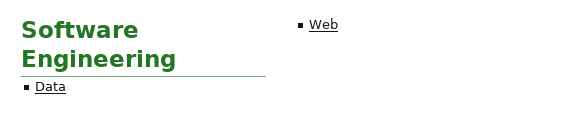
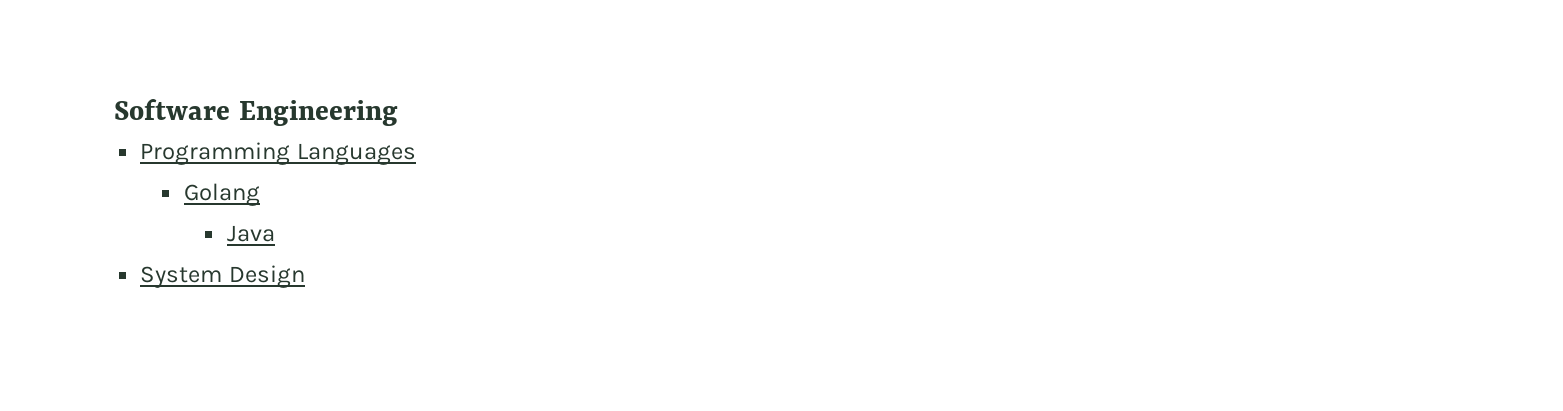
[34,82,66,91] [308,18,338,29] Data // Web -> [140,142,416,165] [183,183,260,206] [226,225,275,242] [140,265,305,288] Programming Languages // Golang // Java // System Design

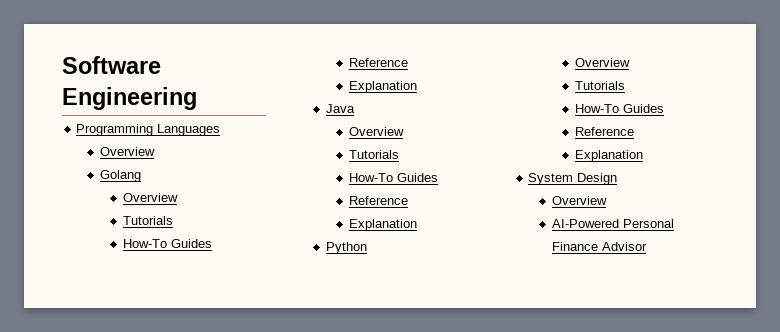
(416, 154) none -> [99,147,155,156] // Overview
[226,225,275,242] [140,265,305,288] Java // System Design -> [122,193,178,202] [122,216,173,225] [122,239,212,248] [348,58,408,67] [348,81,417,93] [325,104,355,113] [348,127,404,136] [348,150,399,159] [348,173,438,182] [348,196,408,205] [348,219,417,231] [325,242,367,254] [574,58,630,67] [574,81,625,90] [574,104,664,113] [574,127,634,136] [574,150,643,162] [528,173,618,185] [551,196,607,205] [551,219,674,228] [551,242,647,251] Overview // Tutorials // How-To Guides // Reference // Explanation // Java // Overview // Tutorials // How-To Guides // Reference // Explanation // Python // Overview // Tutorials // How-To Guides // Reference // Explanation // System Design // Overview // AI-Powered Personal Finance Advisor

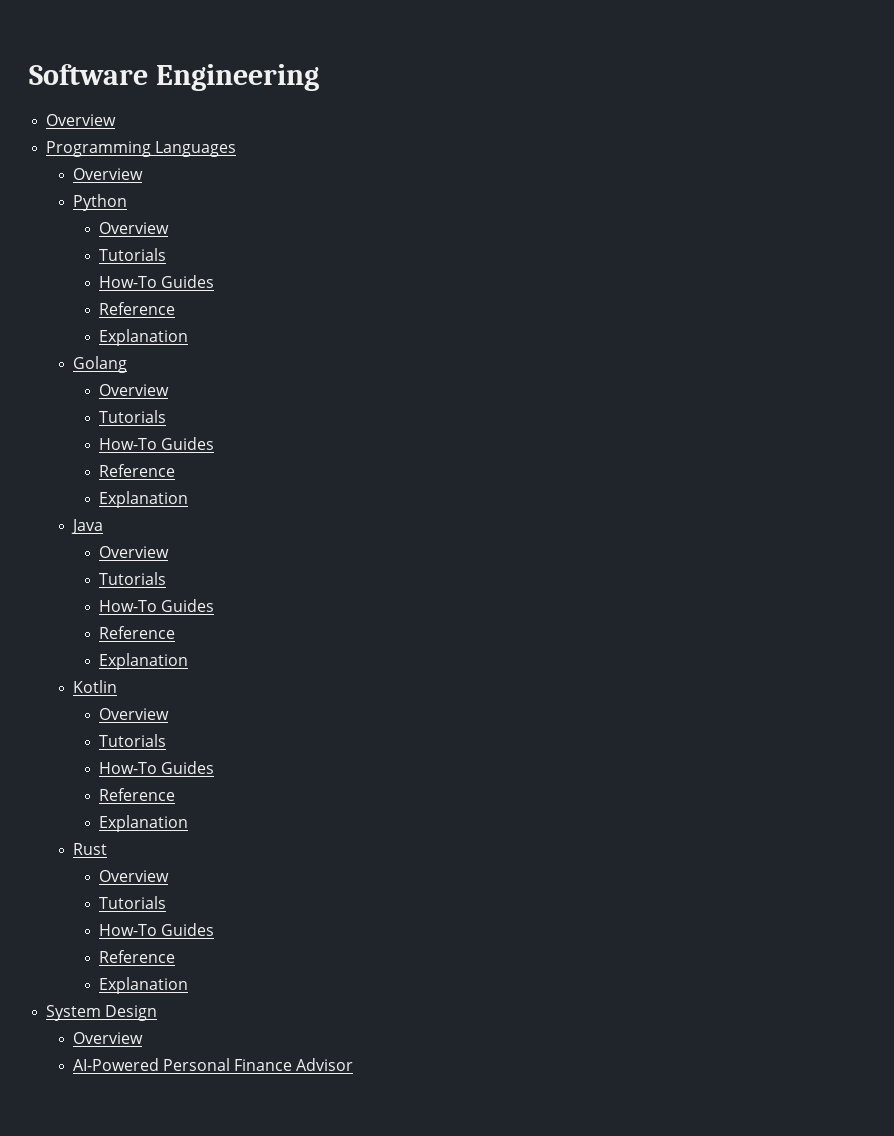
(197, 98) none -> [46,114,117,126] // Overview
(155, 151) none -> [72,194,127,211] [99,222,170,234] [99,248,167,261] [99,275,215,288] [99,302,176,315] [99,329,189,346] // Python // Overview // Tutorials // How-To Guides // Reference // Explanation
[325,242,367,254] Python -> [72,680,117,693] [99,708,170,720] [99,734,167,747] [99,761,215,774] [99,788,176,801] [99,815,189,832] [72,843,107,855] Kotlin // Overview // Tutorials // How-To Guides // Reference // Explanation // Rust

